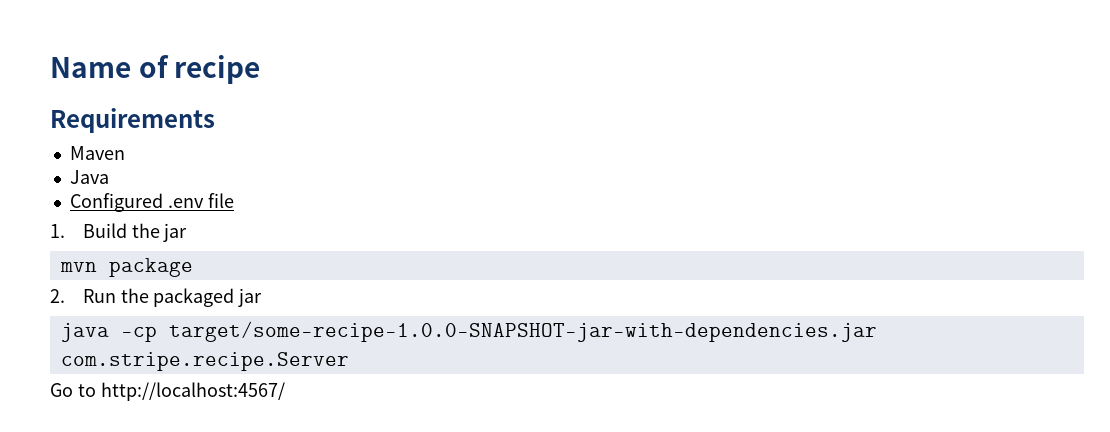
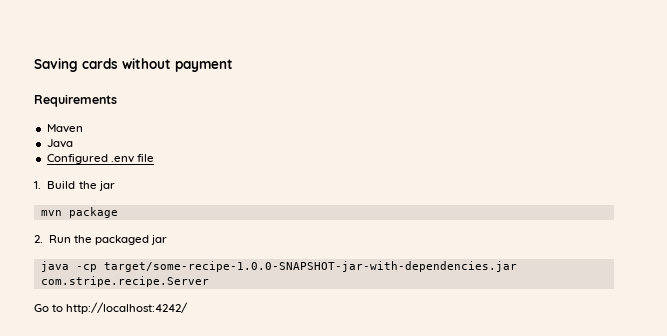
[50,55,261,84] Name of recipe -> [34,58,233,72] Saving cards without payment
[100,382,285,401] http://localhost:4567/ -> [66,302,189,314] http://localhost:4242/

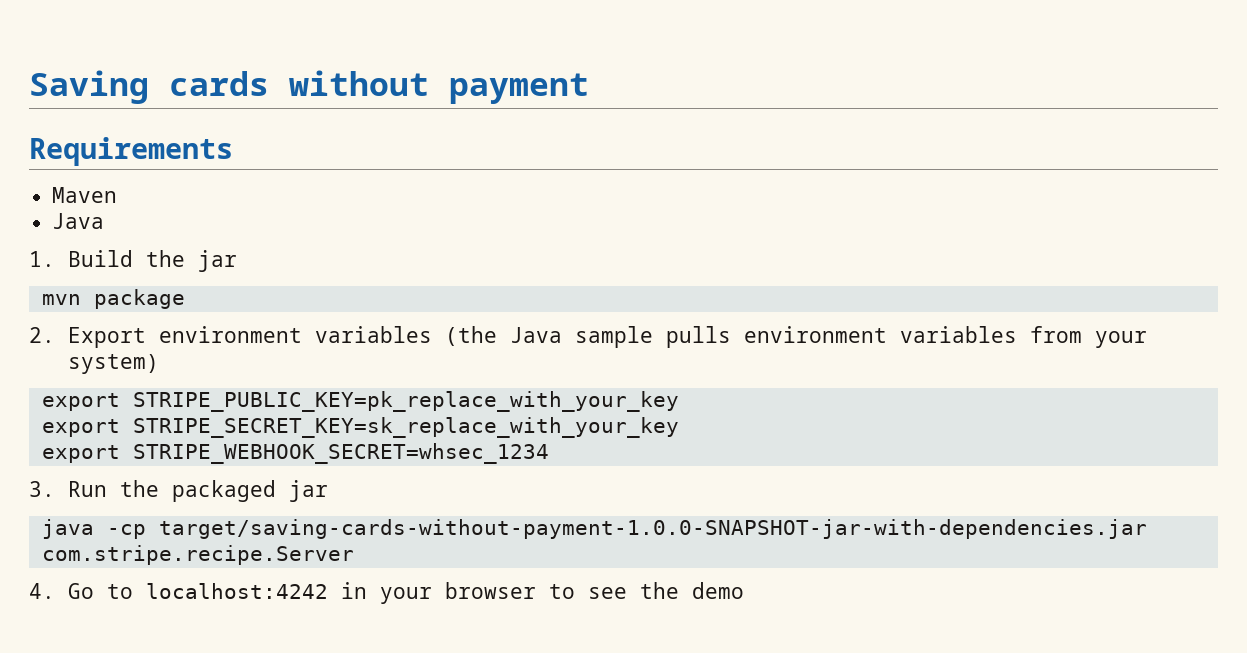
[46,154,154,164] // Configured .env file -> (105, 221) none
(43, 239) none -> [68,326,1148,348] [68,354,160,374] [41,391,679,412] [41,417,679,438] [41,443,549,464] [29,481,55,497] Export environment variables (the Java sample pulls environment variables from your system) // export STRIPE_PUBLIC_KEY=pk_replace_with_your_key // export STRIPE_SECRET_KEY=sk_replace_with_your_key // export STRIPE_WEBHOOK_SECRET=whsec_1234 // 3.
[103,261,517,272] target/some-recipe-1.0.0-SNAPSHOT-jar-with-dependencies.jar -> [158,519,1147,539] target/saving-cards-without-payment-1.0.0-SNAPSHOT-jar-with-dependencies.jar
(209, 281) none -> [29,583,55,599] 4.
[66,302,189,314] http://localhost:4242/ -> [146,582,745,604] localhost:4242 in your browser to see the demo

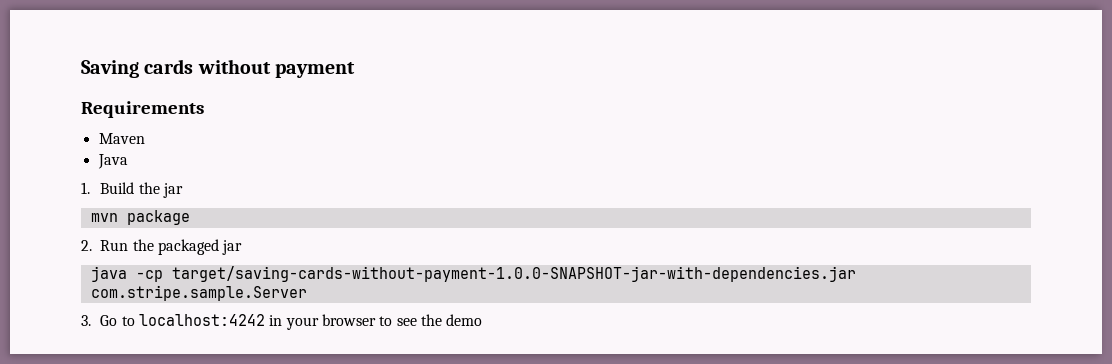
[68,326,1148,348] [68,354,160,374] [41,391,679,412] [41,417,679,438] [41,443,549,464] [29,481,55,497] Export environment variables (the Java sample pulls environment variables from your system) // export STRIPE_PUBLIC_KEY=pk_replace_with_your_key // export STRIPE_SECRET_KEY=sk_replace_with_your_key // export STRIPE_WEBHOOK_SECRET=whsec_1234 // 3. -> (92, 245) none
[41,545,354,565] [29,583,55,599] com.stripe.recipe.Server // 4. -> [90,285,307,301] [81,315,91,326] com.stripe.sample.Server // 3.

